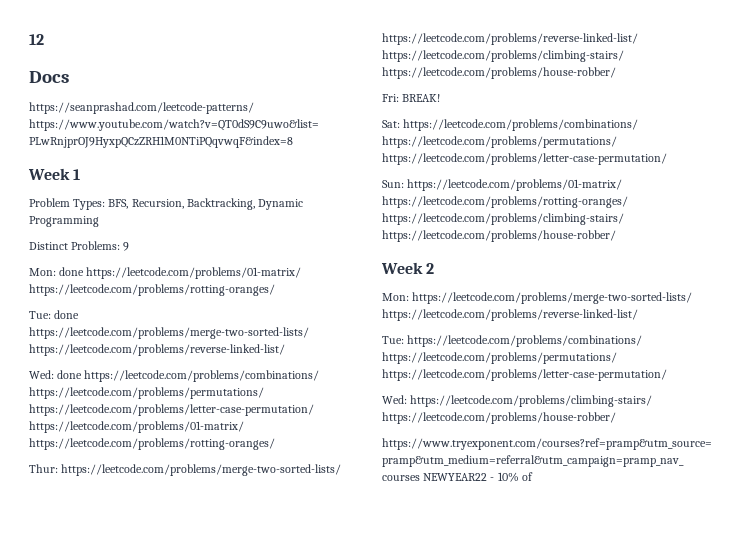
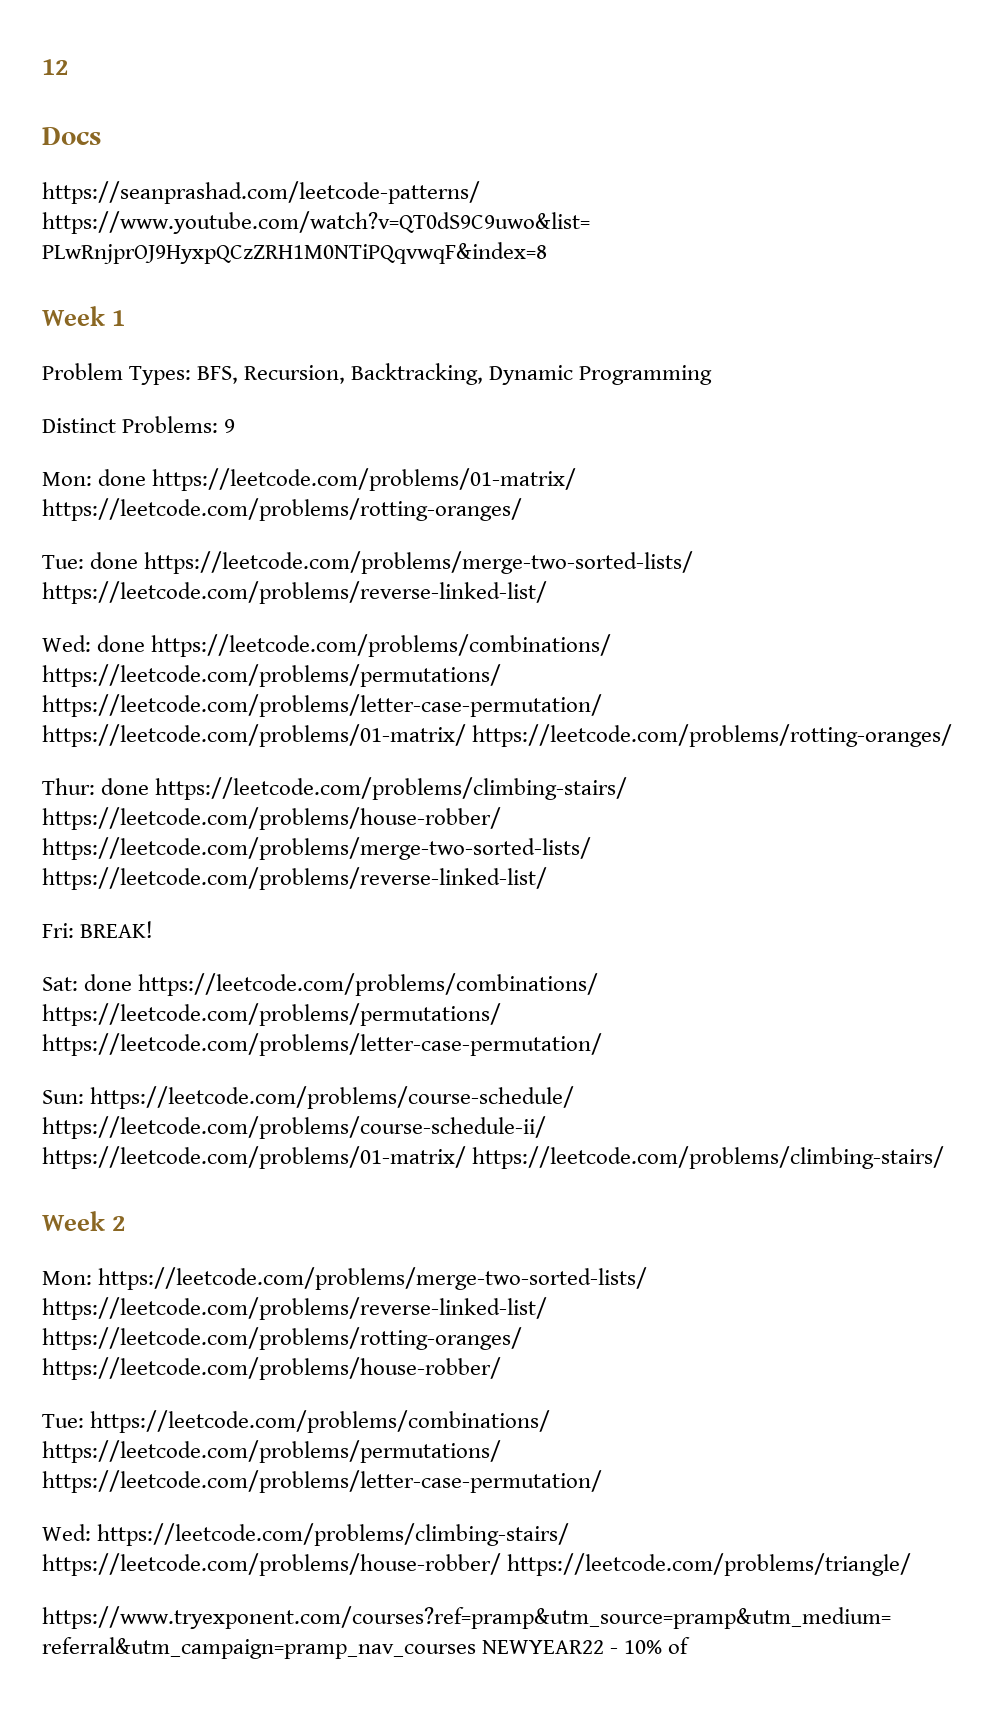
[61,464,342,476] [382,33,638,45] [382,50,624,62] [382,67,616,79] https://leetcode.com/problems/merge-two-sorted-lists/ https://leetcode.com/problems/reverse-linked-list/ https://leetcode.com/problems/climbing-stairs/ https://leetcode.com/problems/house-robber/ -> [101,777,628,800] [42,807,501,830] [42,837,591,860] [42,867,547,890] done https://leetcode.com/problems/climbing-stairs/ https://leetcode.com/problems/house-robber/ https://leetcode.com/problems/merge-two-sorted-lists/ https://leetcode.com/problems/reverse-linked-list/
(400, 124) none -> [84,974,133,991] done
[407,179,623,191] [382,196,628,208] [382,213,624,225] [382,230,616,242] https://leetcode.com/problems/01-matrix/ https://leetcode.com/problems/rotting-oranges/ https://leetcode.com/problems/climbing-stairs/ https://leetcode.com/problems/house-robber/ -> [90,1086,575,1109] [42,1116,546,1139] [42,1146,945,1169] https://leetcode.com/problems/course-schedule/ https://leetcode.com/problems/course-schedule-ii/ https://leetcode.com/problems/01-matrix/ https://leetcode.com/problems/climbing-stairs/
(638, 315) none -> [42,1327,522,1350] [42,1357,501,1380] https://leetcode.com/problems/rotting-oranges/ https://leetcode.com/problems/house-robber/
(616, 418) none -> [507,1553,912,1576] https://leetcode.com/problems/triangle/

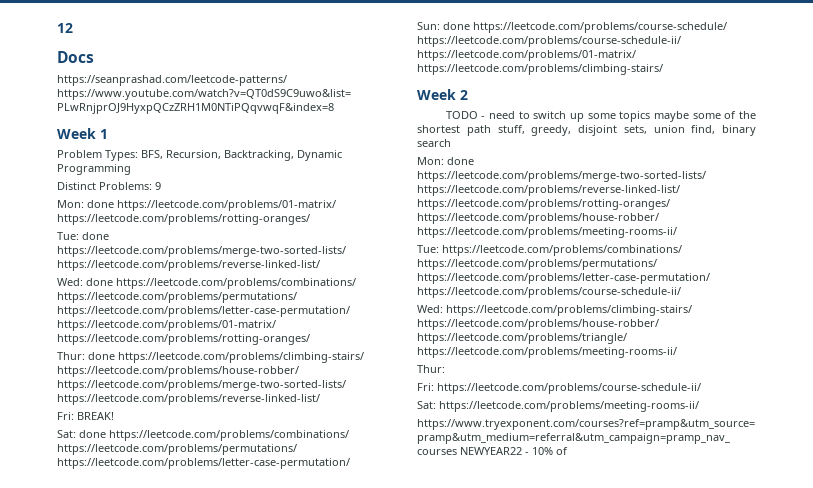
(84, 1097) none -> [443,22,470,30] done
[42,1271,92,1285] // Mon: -> [445,111,756,122] [417,125,756,136] [417,139,451,147] [417,157,474,165] // TODO - need to switch up some topics maybe some of the shortest path stuff, greedy, disjoint sets, union find, binary search // Mon: done
(501, 1368) none -> [417,227,677,238] https://leetcode.com/problems/meeting-rooms-ii/
(602, 1481) none -> [417,287,681,298] https://leetcode.com/problems/course-schedule-ii/
(912, 1564) none -> [417,347,677,358] [417,365,445,373] [417,383,701,394] [417,401,699,412] https://leetcode.com/problems/meeting-rooms-ii/ // Thur: // Fri: https://leetcode.com/problems/course-schedule-ii/ // Sat: https://leetcode.com/problems/meeting-rooms-ii/

